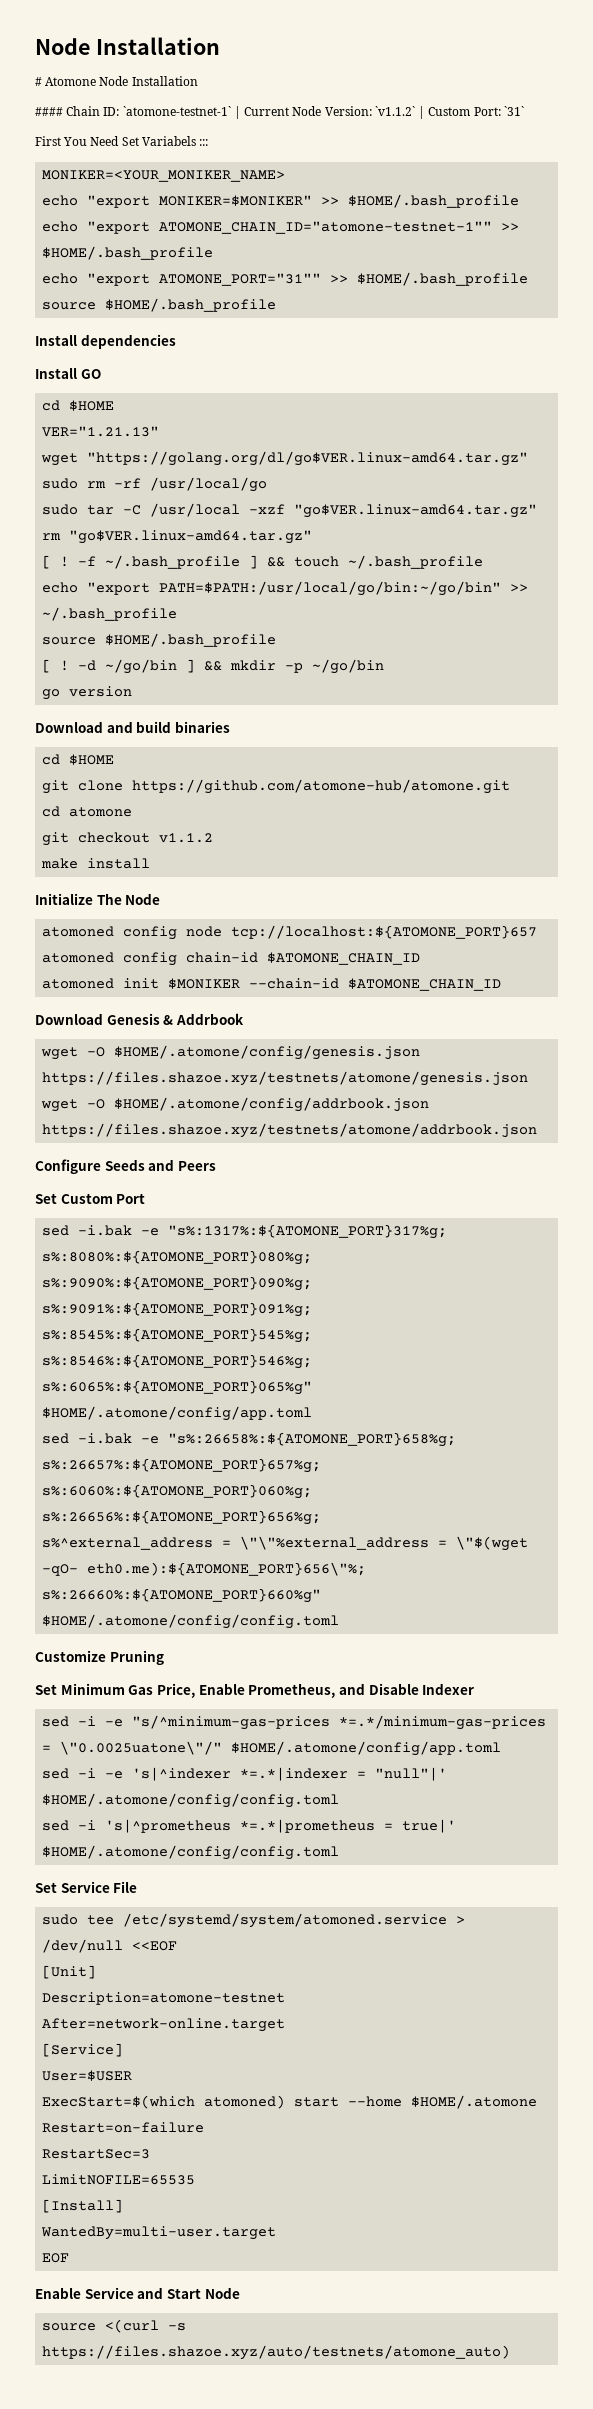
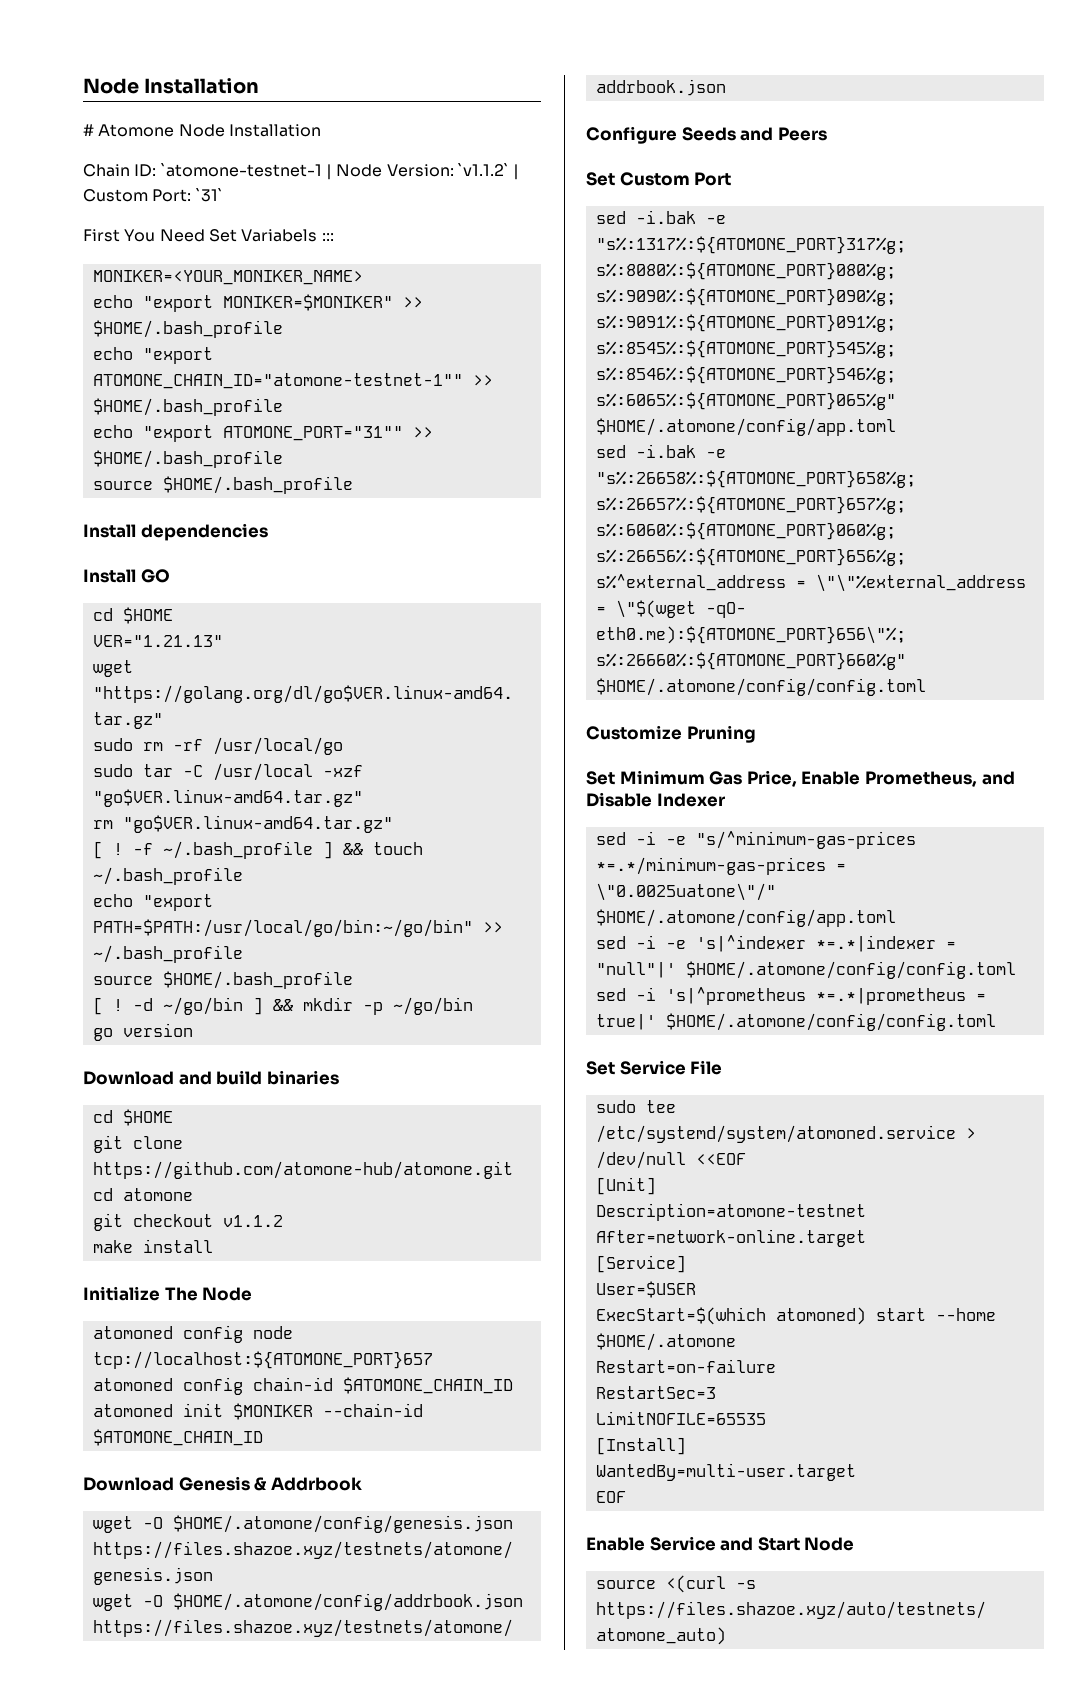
[35,107,63,116] #### -> (321, 130) none
[122,106,290,119] `atomone-testnet-1` | Current -> [160,163,332,180] `atomone-testnet-1 |

